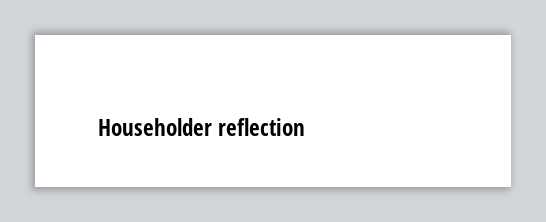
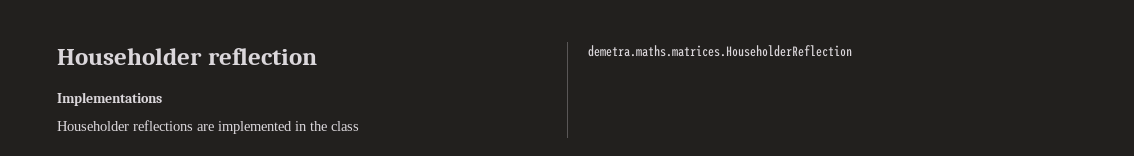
(306, 127) none -> [57,92,162,106] [57,120,359,134] [588,45,852,57] // Implementations // Householder reflections are implemented in the class demetra.maths.matrices.HouseholderReflection

